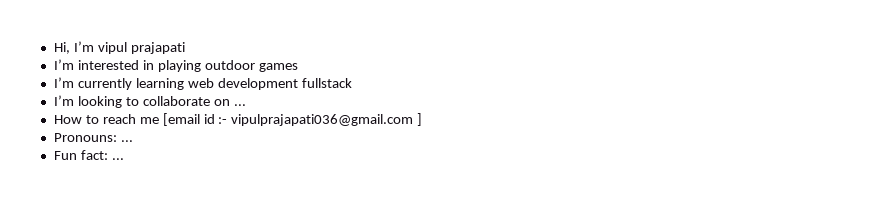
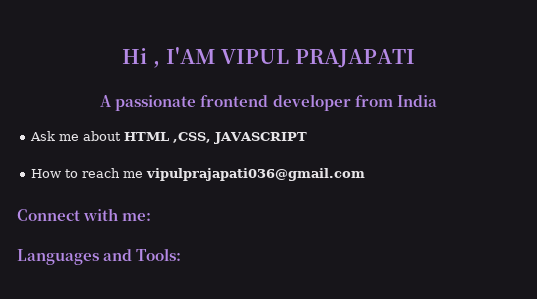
[53,41,185,54] [53,59,298,72] [53,77,352,90] [53,95,246,108] [53,113,423,126] [53,133,133,142] [53,150,124,160] Hi, I’m vipul prajapati // I’m interested in playing outdoor games // I’m currently learning web development fullstack // I’m looking to collaborate on ... // How to reach me [email id :- vipulprajapati036@gmail.com ] // Pronouns: ... // Fun fact: ... -> [122,47,415,68] [100,94,437,111] [30,131,308,144] [31,168,366,181] [17,208,152,221] [17,248,182,265] Hi , I'AM VIPUL PRAJAPATI // A passionate frontend developer from India // Ask me about HTML ,CSS, JAVASCRIPT // How to reach me vipulprajapati036@gmail.com // Connect with me: // Languages and Tools:

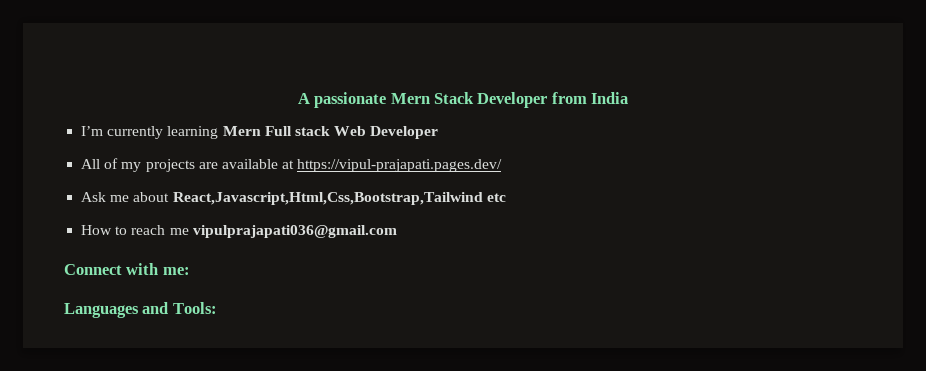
[122,47,415,68] [100,94,437,111] Hi , I'AM VIPUL PRAJAPATI // A passionate frontend developer from India -> [297,92,629,108] [81,126,439,139] [81,158,503,172] A passionate Mern Stack Developer from India // I’m currently learning Mern Full stack Web Developer // All of my projects are available at https://vipul-prajapati.pages.dev/
[124,132,308,144] HTML ,CSS, JAVASCRIPT -> [172,192,506,205] React,Javascript,Html,Css,Bootstrap,Tailwind etc

